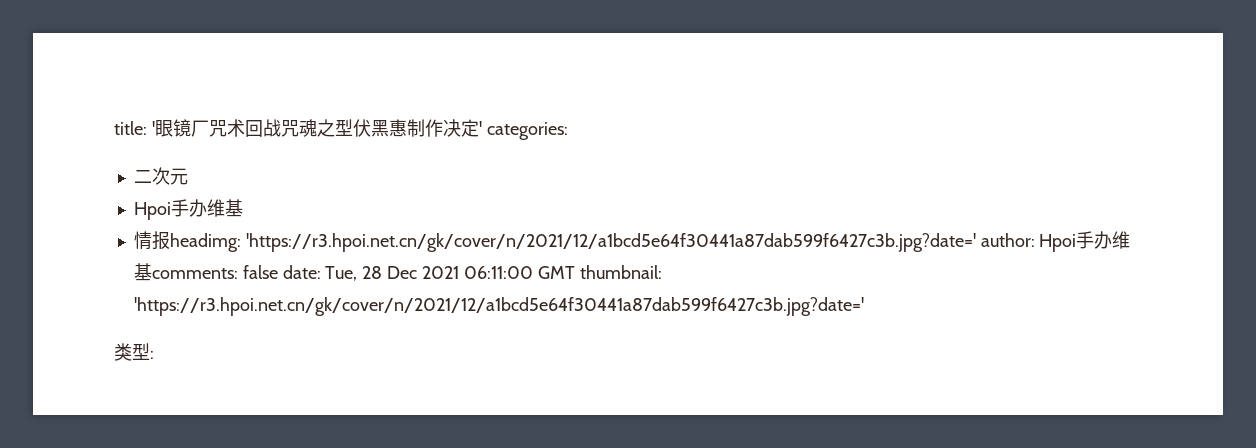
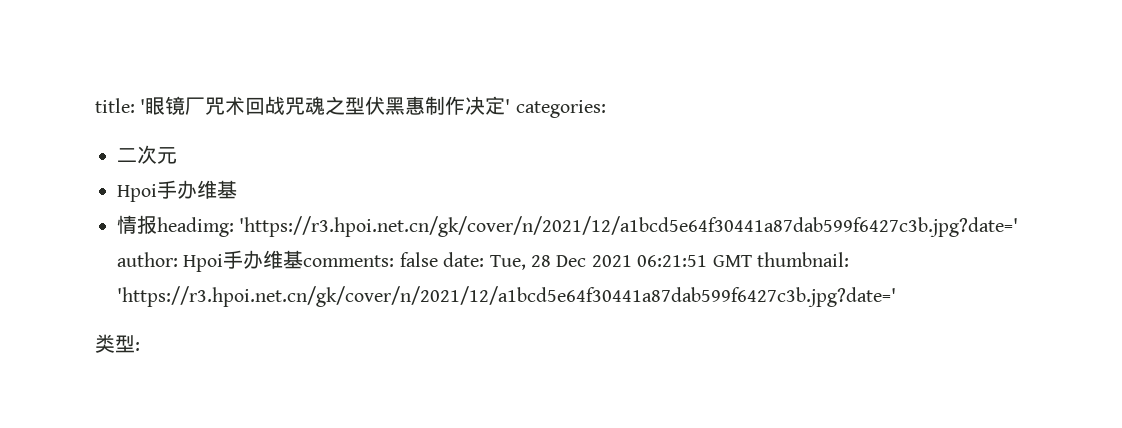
[463,266,533,279] 06:11:00 -> [637,255,708,267] 06:21:51

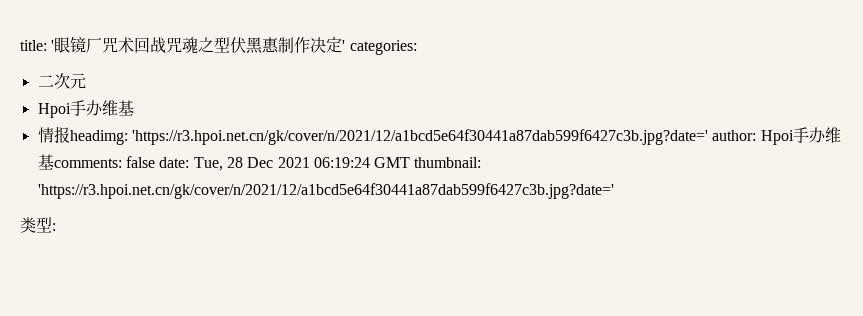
[637,255,708,267] 06:21:51 -> [313,157,370,168] 06:19:24

